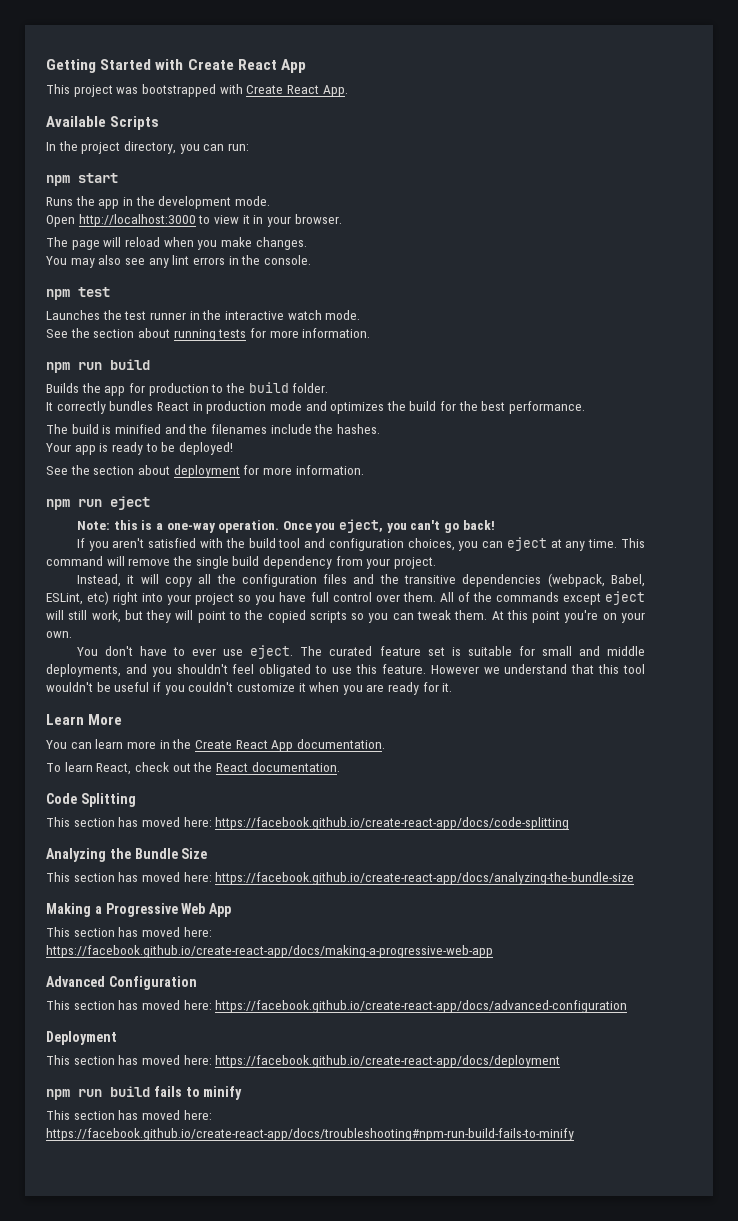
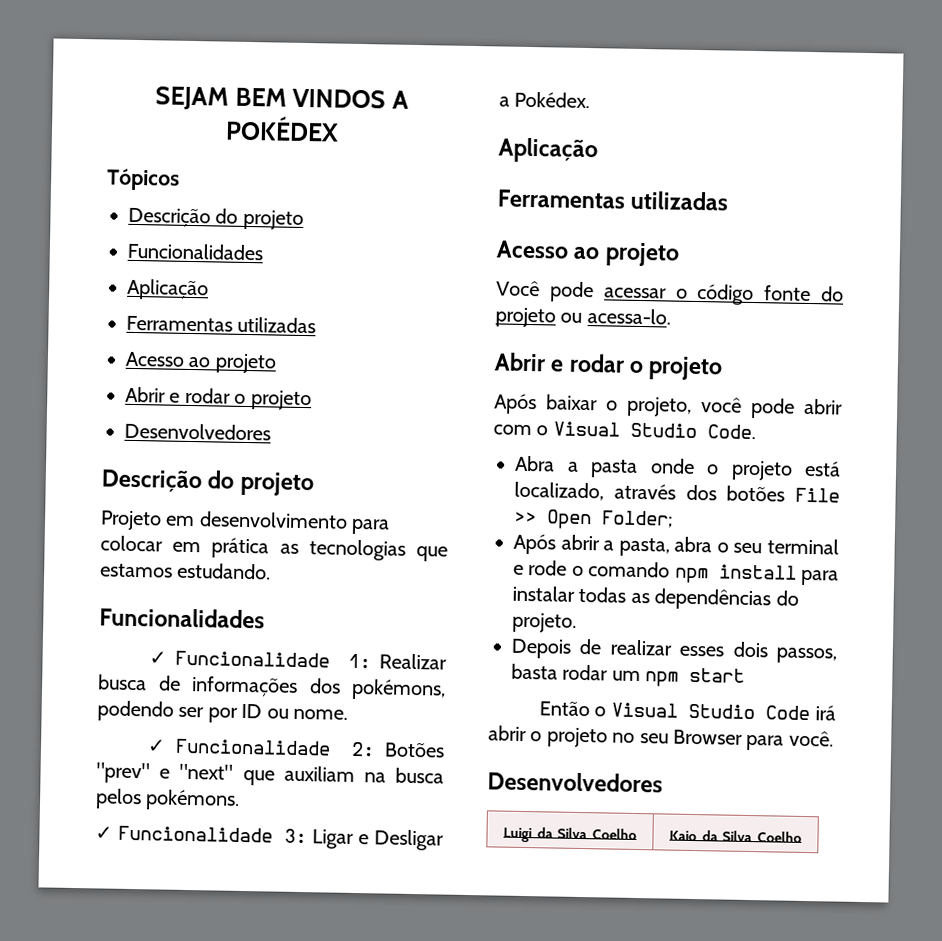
[46,59,306,73] [46,84,348,97] [46,116,160,130] [46,141,249,154] [46,173,118,186] [46,196,270,209] [46,214,342,227] [46,237,307,250] [46,255,311,268] [46,287,110,300] [46,310,361,320] [46,328,371,341] [46,359,150,373] [46,382,329,396] [46,401,586,414] [46,424,380,434] [46,442,233,455] [46,465,364,478] [46,496,150,510] [76,519,495,533] [76,537,646,551] [46,556,436,569] [76,573,645,587] [46,591,645,605] [46,610,646,623] [46,631,72,638] [76,645,645,659] [46,664,646,677] [46,682,453,695] [46,714,123,725] [46,739,385,752] [46,762,340,775] [46,793,136,807] [46,817,570,830] [46,848,208,862] [46,872,635,885] [46,903,232,917] [46,927,212,937] [46,945,493,958] [46,976,197,990] [46,1000,628,1013] [46,1031,117,1045] [46,1055,561,1068] [46,1086,243,1100] [46,1110,212,1120] [46,1128,574,1141] Getting Started with Create React App // This project was bootstrapped with Create React App. // Available Scripts // In the project directory, you can run: // npm start // Runs the app in the development mode. // Open http://localhost:3000 to view it in your browser. // The page will reload when you make changes. // You may also see any lint errors in the console. // npm test // Launches the test runner in the interactive watch mode. // See the section about running tests for more information. // npm run build // Builds the app for production to the build folder. // It correctly bundles React in production mode and optimizes the build for the best performance. // The build is minified and the filenames include the hashes. // Your app is ready to be deployed! // See the section about deployment for more information. // npm run eject // Note: this is a one-way operation. Once you eject, you can't go back! // If you aren't satisfied with the build tool and configuration choices, you can eject at any time. This command will remove the single build dependency from your project. // Instead, it will copy all the configuration files and the transitive dependencies (webpack, Babel, ESLint, etc) right into your project so you have full control over them. All of the commands except eject will still work, but they will point to the copied scripts so you can tweak them. At this point you're on your own. // You don't have to ever use eject. The curated feature set is suitable for small and middle deployments, and you shouldn't feel obligated to use this feature. However we understand that this tool wouldn't be useful if you couldn't customize it when you are ready for it. // Learn More // You can learn more in the Create React App documentation. // To learn React, check out the React documentation. // Code Splitting // This section has moved here: https://facebook.github.io/create-react-app/docs/code-splitting // Analyzing the Bundle Size // This section has moved here: https://facebook.github.io/create-react-app/docs/analyzing-the-bundle-size // Making a Progressive Web App // This section has moved here: https://facebook.github.io/create-react-app/docs/making-a-progressive-web-app // Advanced Configuration // This section has moved here: https://facebook.github.io/create-react-app/docs/advanced-configuration // Deployment // This section has moved here: https://facebook.github.io/create-react-app/docs/deployment // npm run build fails to minify // This section has moved here: https://facebook.github.io/create-react-app/docs/troubleshooting#npm-run-build-fails-to-minify -> [154,86,410,111] [224,115,339,142] [106,168,180,191] [128,207,304,230] [127,242,263,261] [127,278,209,301] [126,315,317,334] [125,351,277,374] [125,386,312,411] [124,422,271,441] [101,469,314,497] [100,510,391,535] [100,535,448,562] [100,562,272,580] [99,607,265,629] [148,650,447,670] [98,674,446,701] [97,700,348,723] [146,738,445,758] [96,762,445,786] [95,788,241,811] [95,825,444,851] [499,91,591,109] [498,137,598,164] [497,189,729,211] [496,240,680,267] [496,280,844,306] [495,307,671,328] [494,352,724,381] [494,393,843,419] [493,421,756,440] [515,455,841,481] [514,481,840,503] [514,509,673,530] [513,533,839,557] [513,560,839,586] [512,585,799,611] [512,612,577,633] [511,638,837,664] [511,663,746,687] [538,701,836,721] [488,725,834,751] [487,771,663,793] [503,827,637,843] [669,830,802,843] SEJAM BEM VINDOS A POKÉDEX // Tópicos // Descrição do projeto // Funcionalidades // Aplicação // Ferramentas utilizadas // Acesso ao projeto // Abrir e rodar o projeto // Desenvolvedores // Descrição do projeto // Projeto em desenvolvimento para colocar em prática as tecnologias que estamos estudando. // Funcionalidades // ✓ Funcionalidade 1: Realizar busca de informações dos pokémons, podendo ser por ID ou nome. // ✓ Funcionalidade 2: Botões "prev" e "next" que auxiliam na busca pelos pokémons. // ✓ Funcionalidade 3: Ligar e Desligar a Pokédex. // Aplicação // Ferramentas utilizadas // Acesso ao projeto // Você pode acessar o código fonte do projeto ou acessa-lo. // Abrir e rodar o projeto // Após baixar o projeto, você pode abrir com o Visual Studio Code. // Abra a pasta onde o projeto está localizado, através dos botões File >> Open Folder; // Após abrir a pasta, abra o seu terminal e rode o comando npm install para instalar todas as dependências do projeto. // Depois de realizar esses dois passos, basta rodar um npm start // Então o Visual Studio Code irá abrir o projeto no seu Browser para você. // Desenvolvedores // Luigi da Silva Coelho | Kaio da Silva Coelho

